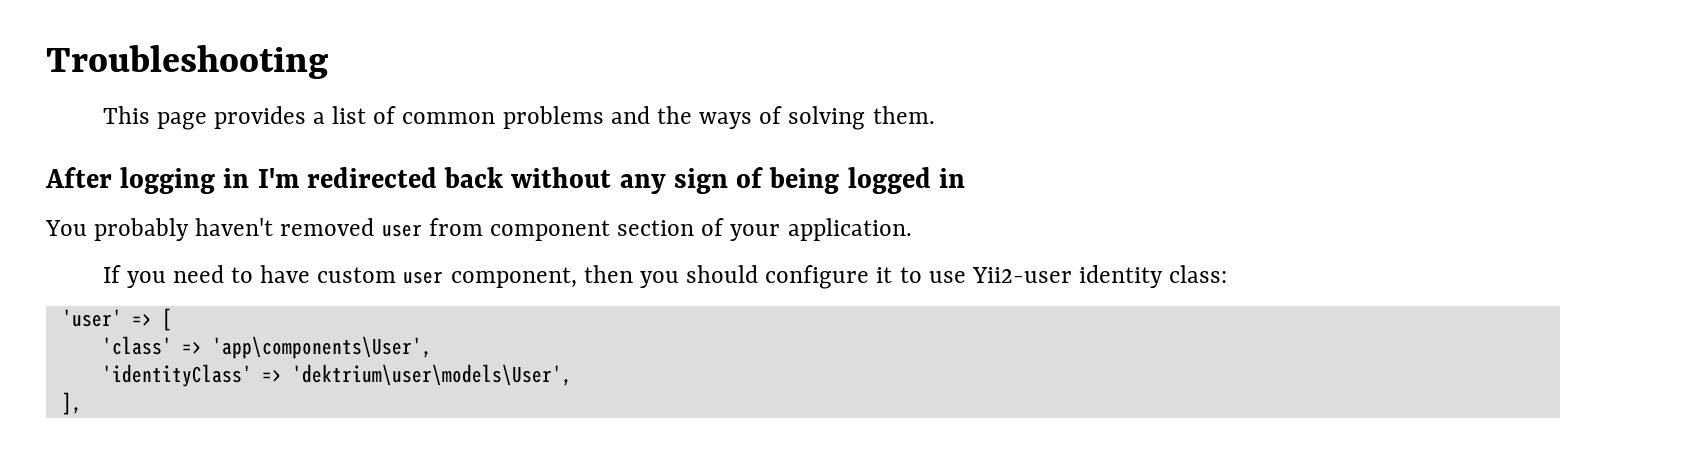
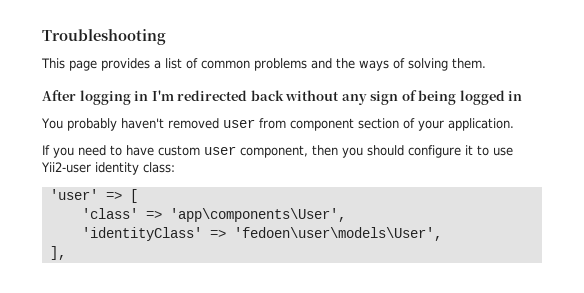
[291,364,572,386] 'dektrium\user\models\User', -> [233,227,442,241] 'fedoen\user\models\User',

